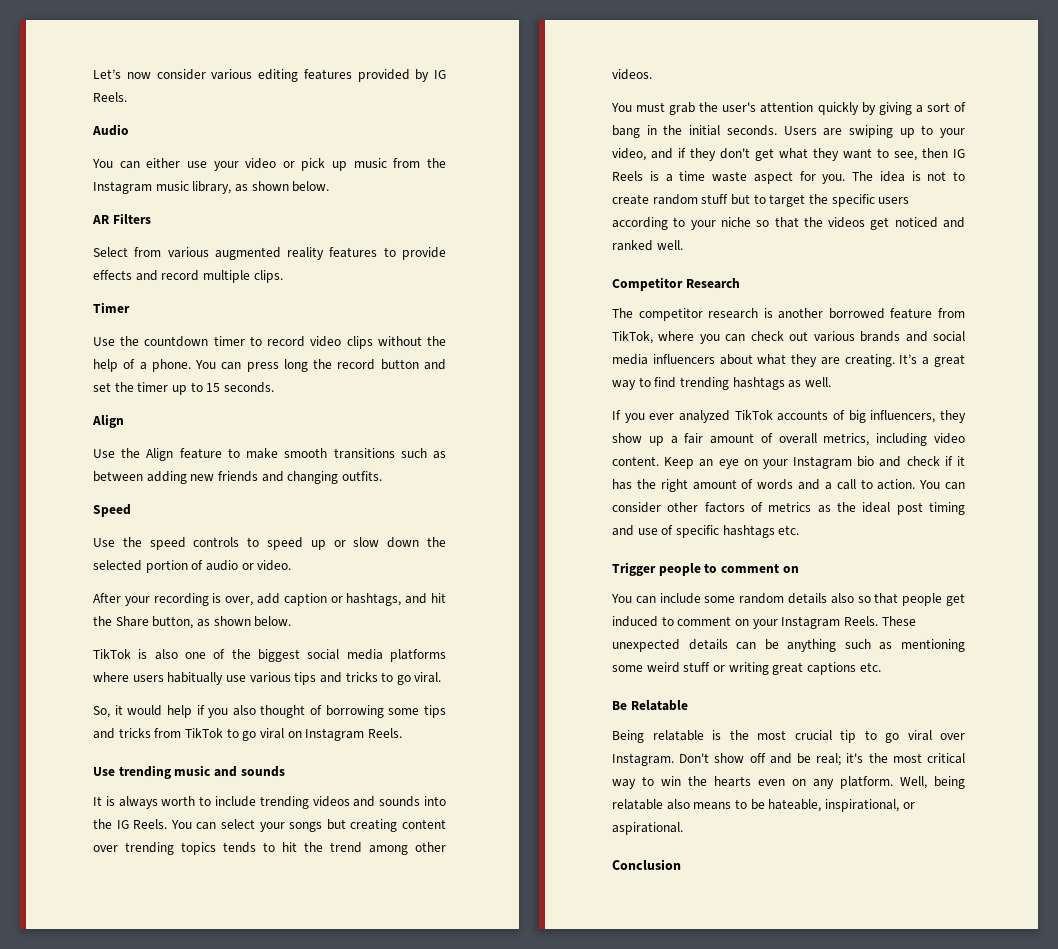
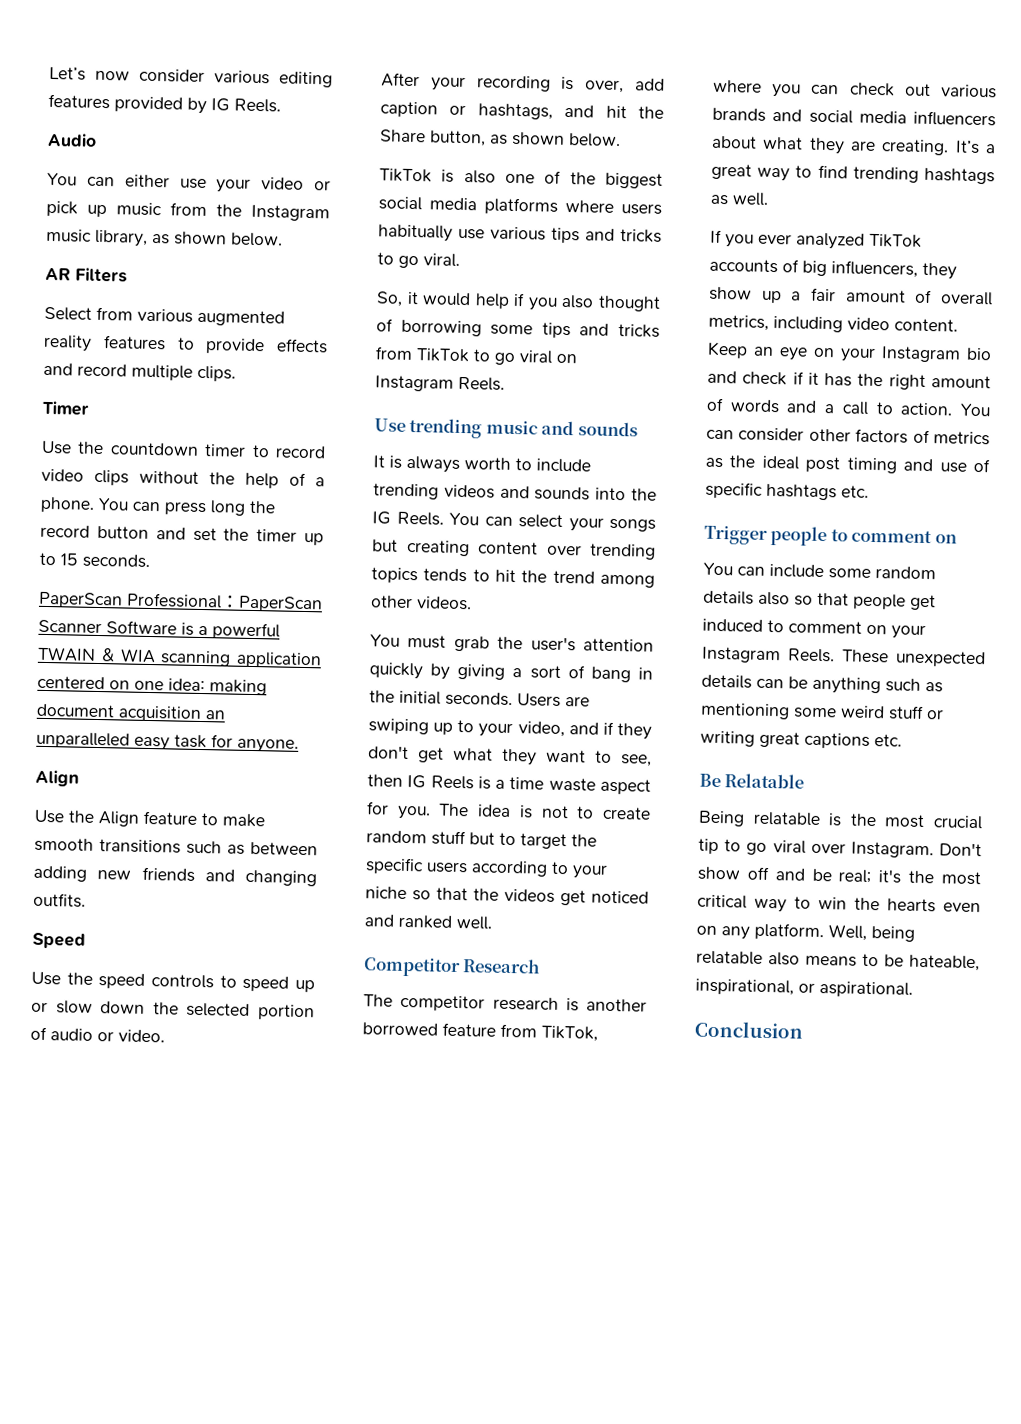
(274, 387) none -> [38,591,323,613] [38,619,280,640] [37,646,322,669] [37,675,267,696] [36,703,225,723] [36,731,299,753] // PaperScan Professional：PaperScan Scanner Software is a powerful TWAIN & WIA scanning application centered on one idea: making document acquisition an unparalleled easy task for anyone.

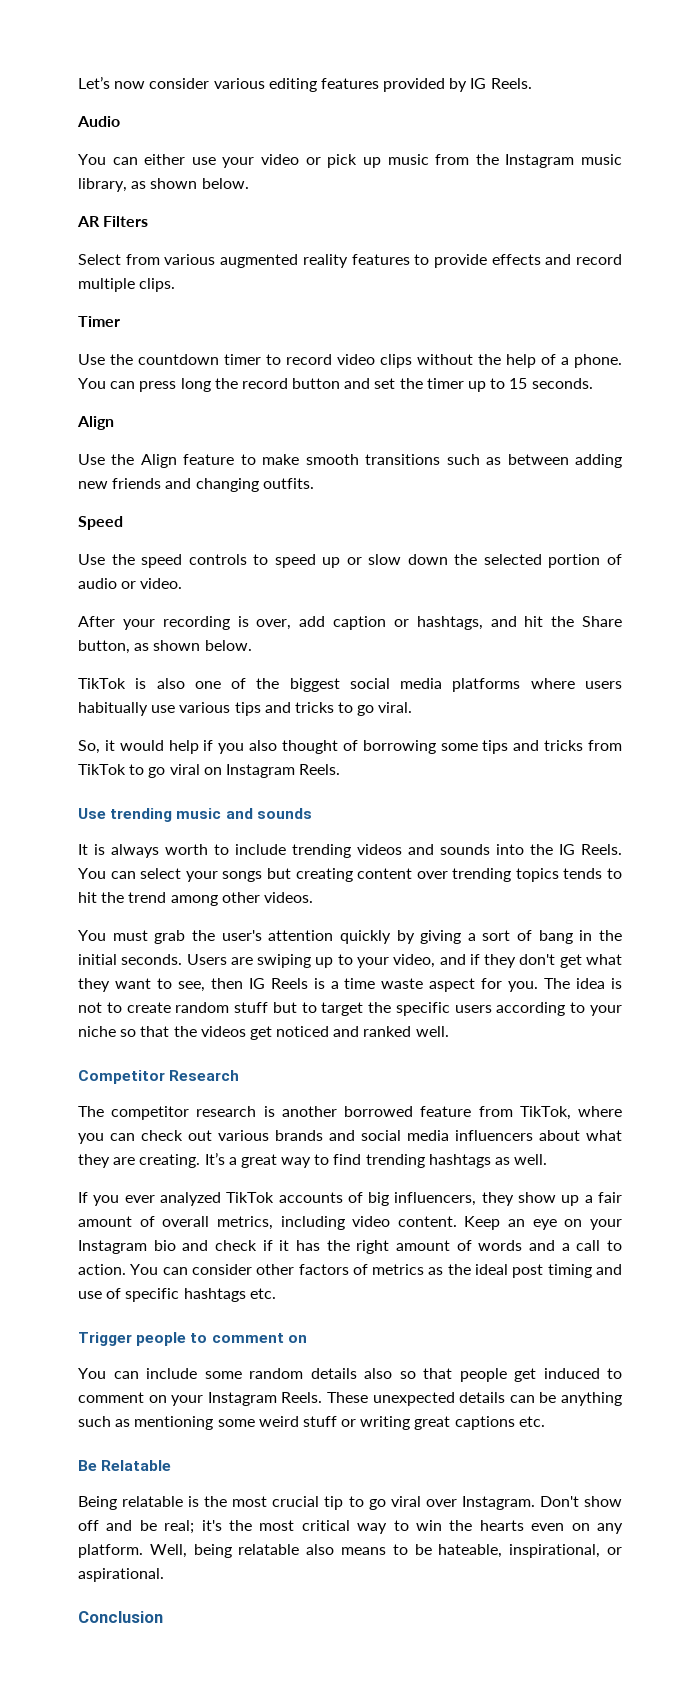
[38,591,323,613] [38,619,280,640] [37,646,322,669] [37,675,267,696] [36,703,225,723] [36,731,299,753] // PaperScan Professional：PaperScan Scanner Software is a powerful TWAIN & WIA scanning application centered on one idea: making document acquisition an unparalleled easy task for anyone. -> (593, 383) none

